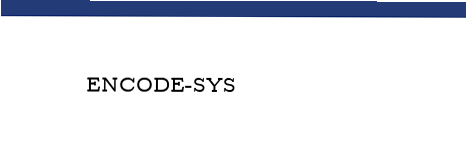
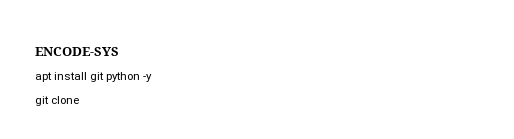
(236, 85) none -> [35,72,153,82] [35,96,80,106] // apt install git python -y // git clone

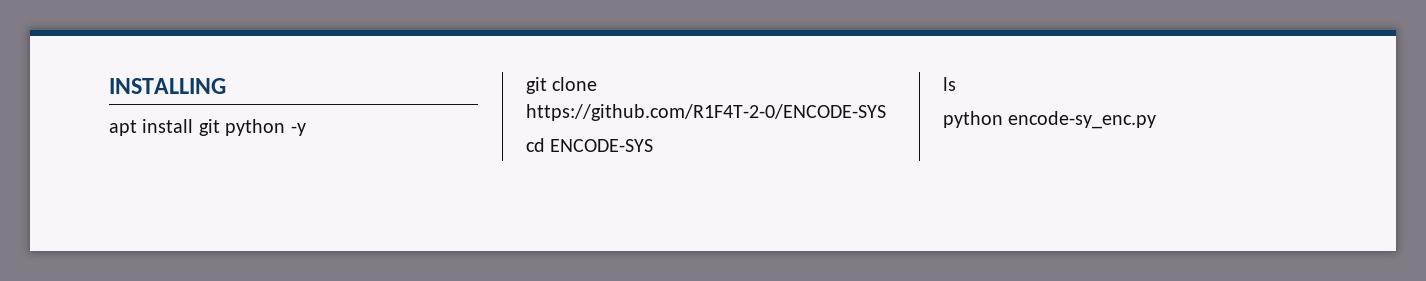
[35,47,119,56] ENCODE-SYS -> [109,78,226,94] INSTALLING
(80, 100) none -> [526,104,886,121] [526,138,654,152] [943,77,956,91] [943,111,1157,129] https://github.com/R1F4T-2-0/ENCODE-SYS // cd ENCODE-SYS // ls // python encode-sy_enc.py

